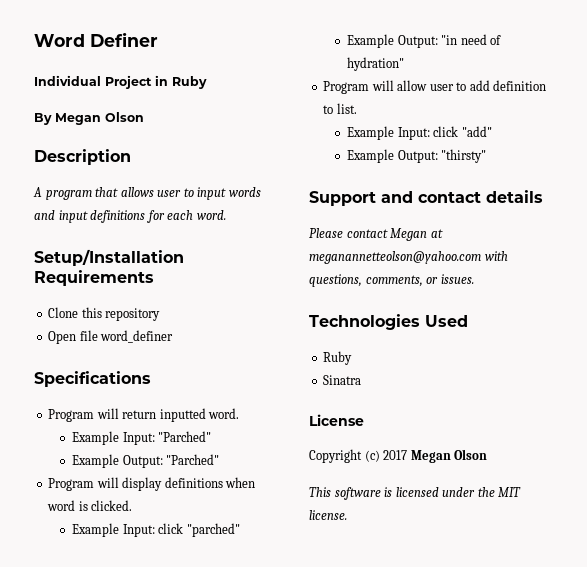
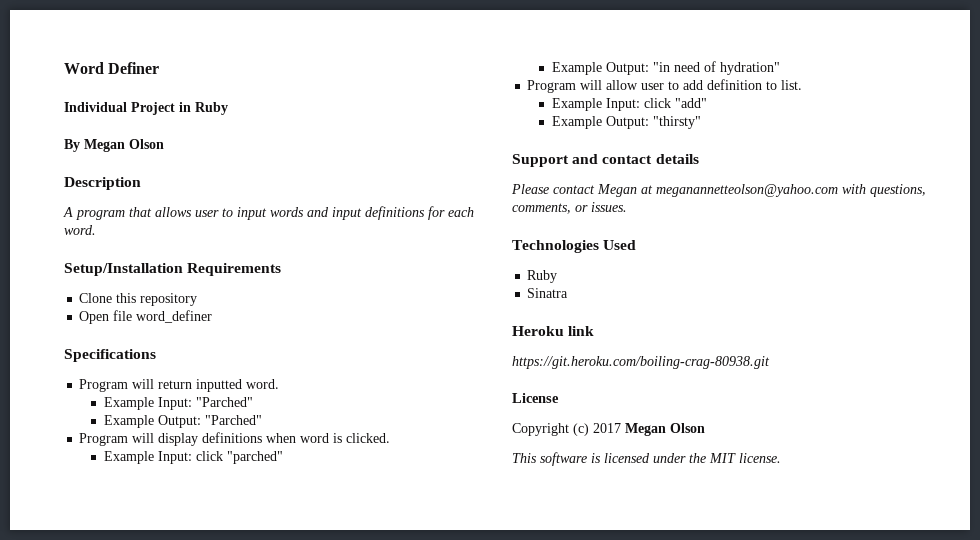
(362, 380) none -> [512,326,595,336] [512,356,770,369] // Heroku link // https://git.heroku.com/boiling-crag-80938.git

